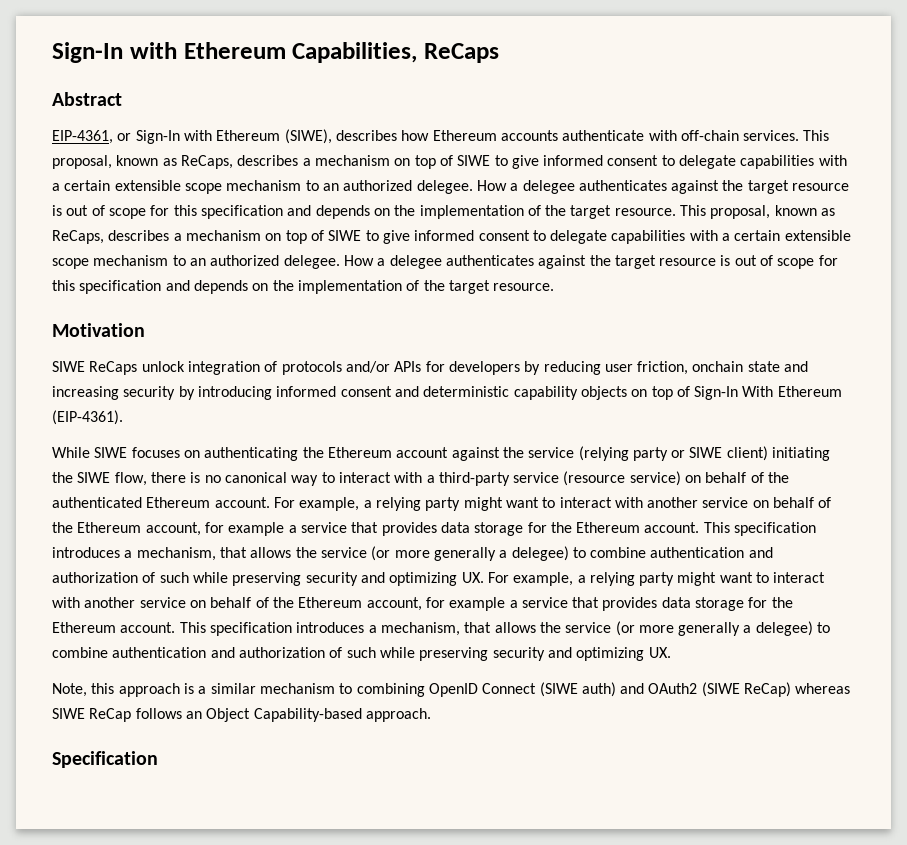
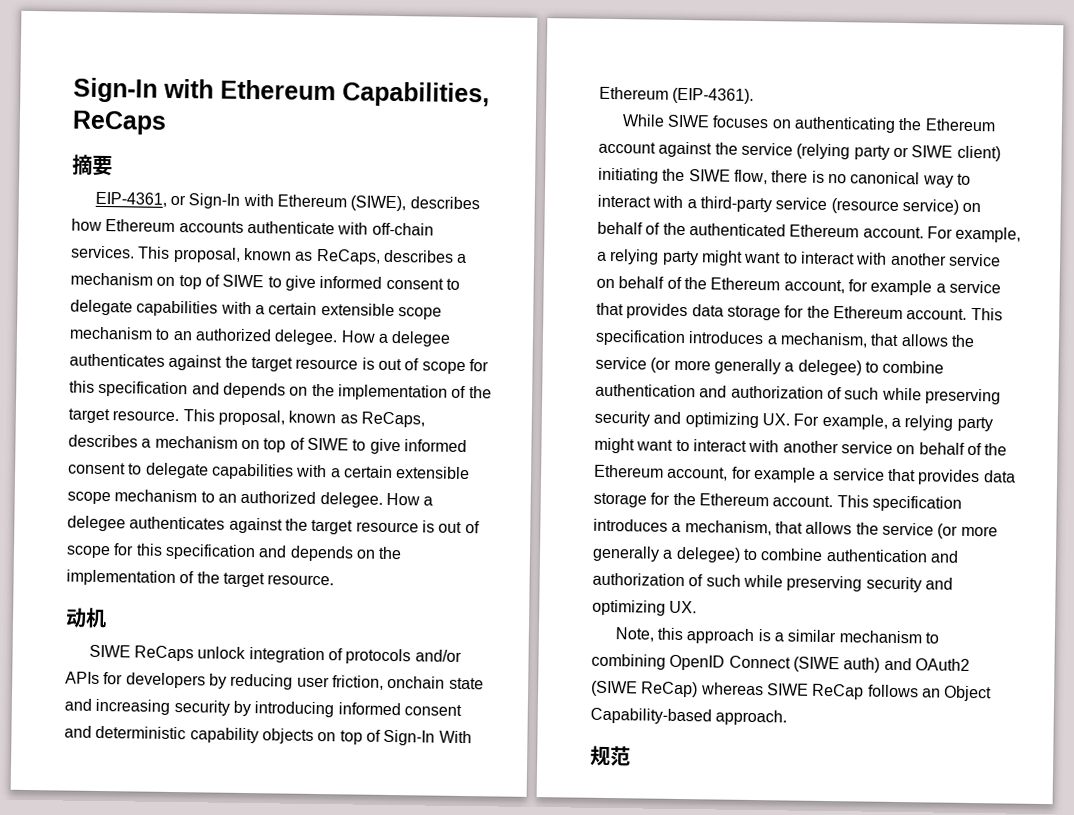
[52,92,122,106] Abstract -> [72,154,113,177] 摘要
[52,323,145,337] Motivation -> [65,607,107,629] 动机
[52,751,158,768] Specification -> [590,745,631,767] 规范

